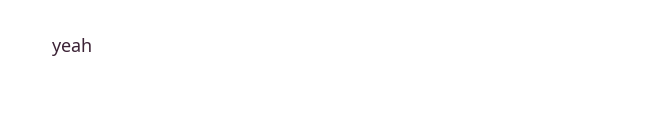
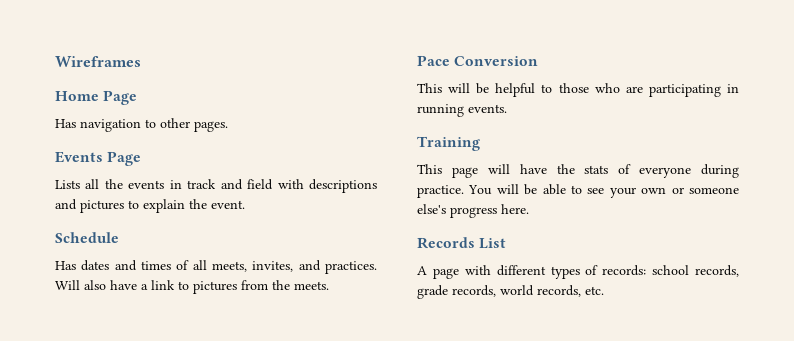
[52,38,92,56] yeah -> [55,56,141,67] [55,90,138,105] [55,118,228,132] [55,151,142,166] [55,179,378,193] [55,199,245,213] [55,232,119,243] [55,260,377,274] [55,280,329,294] [417,55,539,66] [417,83,739,97] [417,104,507,117] [417,136,480,151] [417,164,739,178] [417,184,739,198] [417,204,529,218] [417,237,507,249] [417,265,739,279] [417,285,604,299] Wireframes // Home Page // Has navigation to other pages. // Events Page // Lists all the events in track and field with descriptions and pictures to explain the event. // Schedule // Has dates and times of all meets, invites, and practices. Will also have a link to pictures from the meets. // Pace Conversion // This will be helpful to those who are participating in running events. // Training // This page will have the stats of everyone during practice. You will be able to see your own or someone else's progress here. // Records List // A page with different types of records: school records, grade records, world records, etc.

